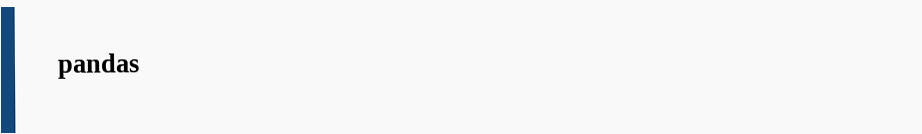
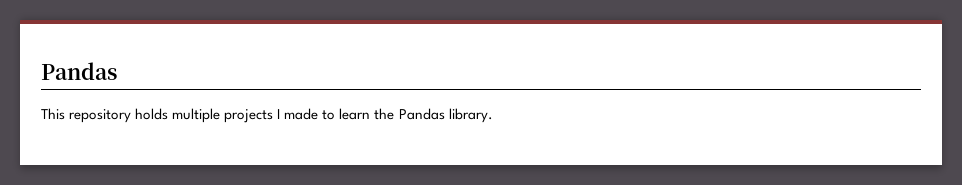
[57,53,140,79] pandas -> [41,62,117,80] [41,108,493,123] Pandas // This repository holds multiple projects I made to learn the Pandas library.

